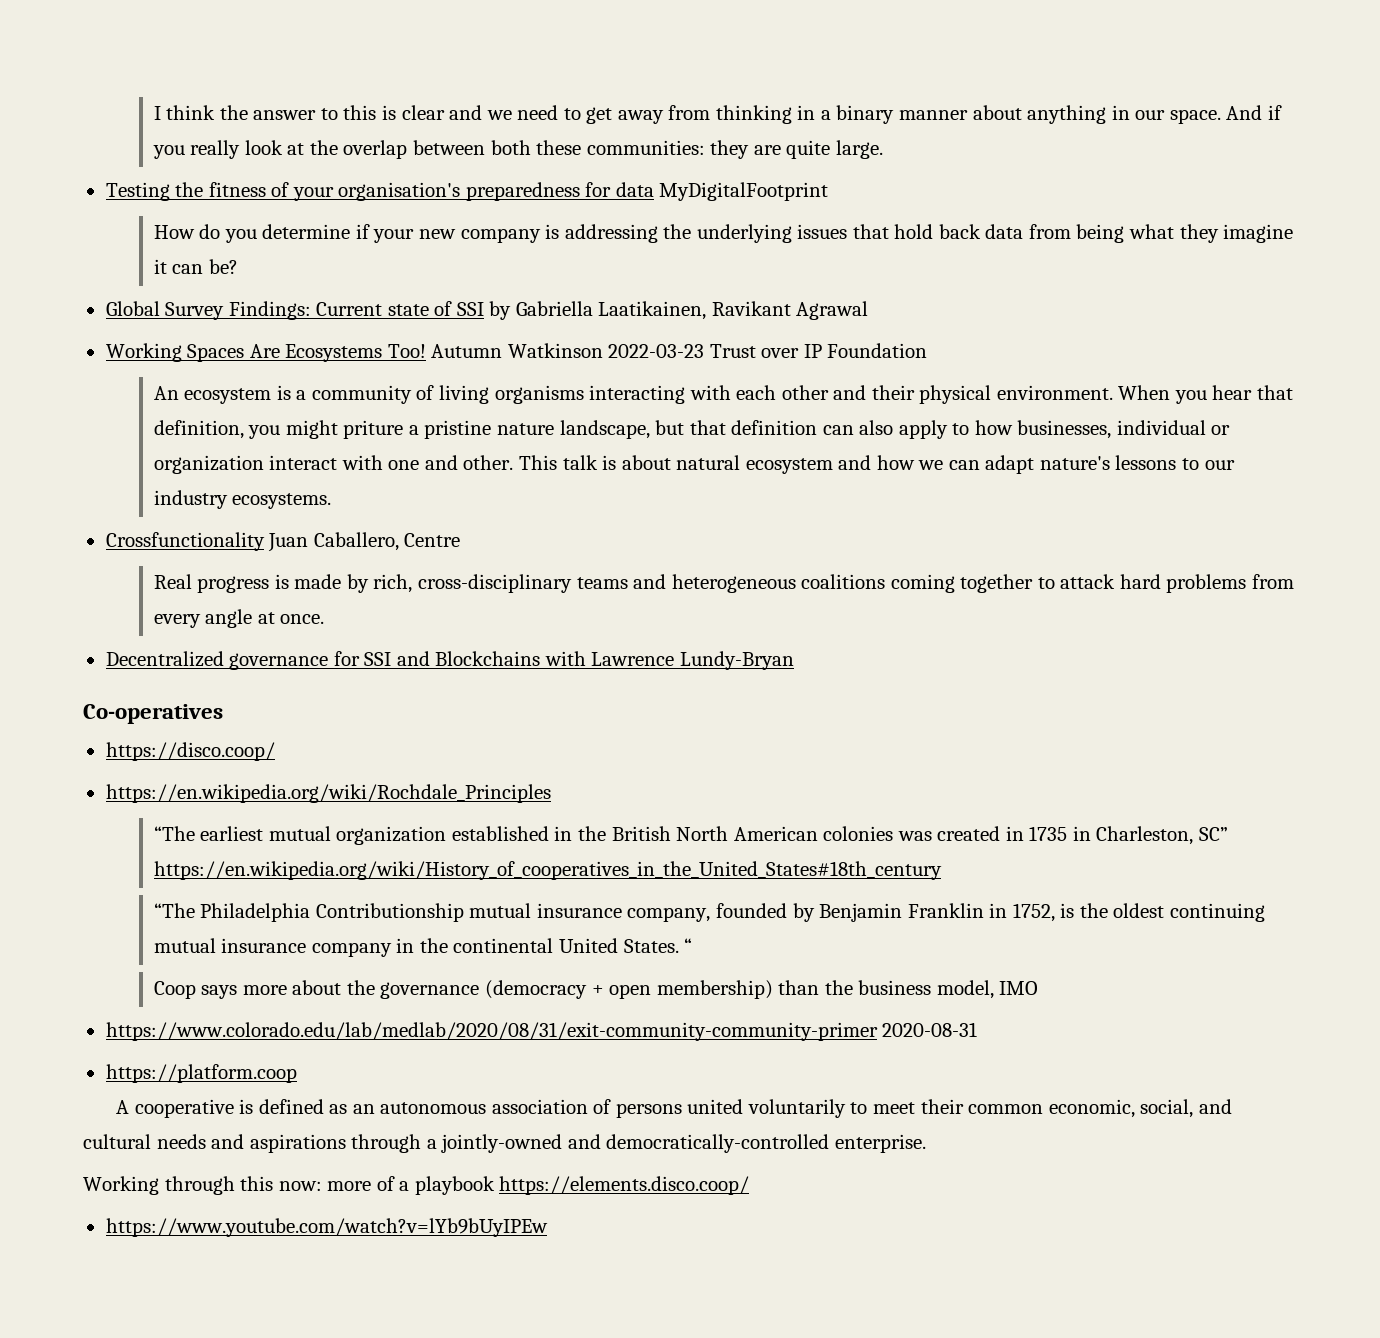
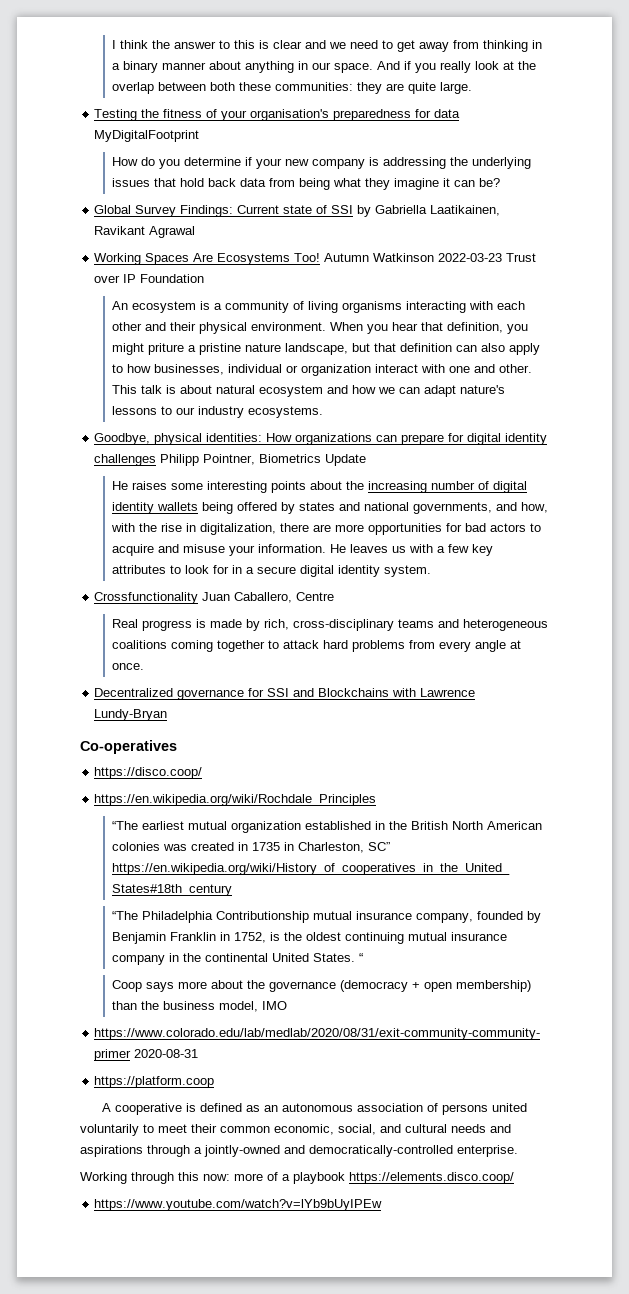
(332, 501) none -> [94,433,548,445] [94,454,367,466] [112,481,528,493] [112,502,549,514] [111,523,542,535] [112,544,494,556] [112,565,432,577] // Goodbye, physical identities: How organizations can prepare for digital identity challenges Philipp Pointner, Biometrics Update // He raises some interesting points about the increasing number of digital identity wallets being offered by states and national governments, and how, with the rise in digitalization, there are more opportunities for bad actors to acquire and misuse your information. He leaves us with a few key attributes to look for in a secure digital identity system.

